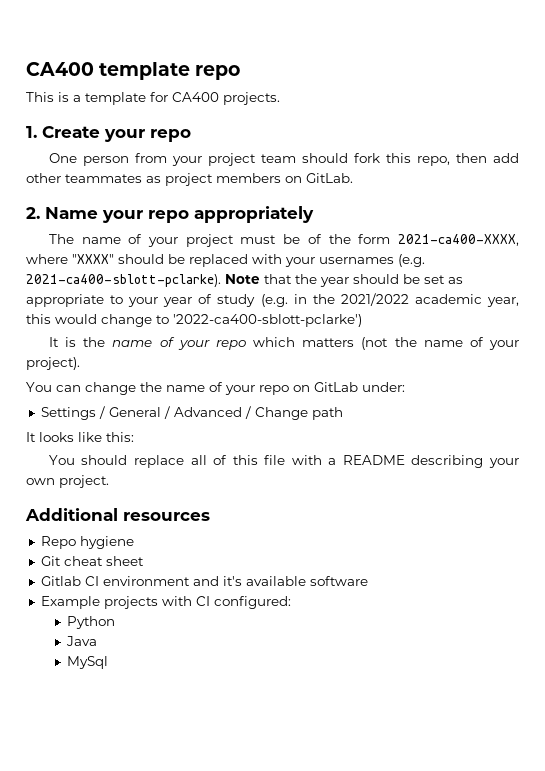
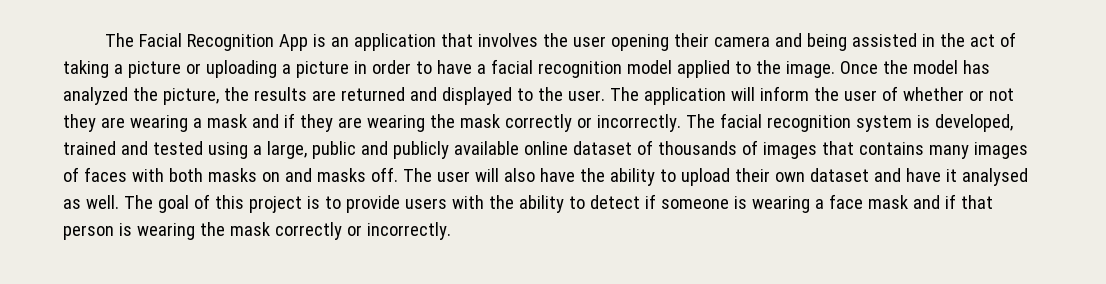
[26,62,241,80] [26,92,280,105] [26,126,191,142] [48,153,520,166] [26,173,353,186] [26,206,314,223] [48,234,519,247] [26,254,425,267] [26,274,463,287] [26,293,519,307] [26,314,362,327] [48,337,520,350] [26,357,80,370] [26,382,405,395] [40,406,343,420] [26,432,134,442] [48,455,519,468] [26,475,109,488] [25,508,210,521] [40,536,134,549] [40,556,144,566] [40,576,368,586] [40,596,291,609] [66,616,115,629] [65,636,97,646] [66,656,108,669] CA400 template repo // This is a template for CA400 projects. // 1. Create your repo // One person from your project team should fork this repo, then add other teammates as project members on GitLab. // 2. Name your repo appropriately // The name of your project must be of the form 2021-ca400-XXXX, where "XXXX" should be replaced with your usernames (e.g. 2021-ca400-sblott-pclarke). Note that the year should be set as appropriate to your year of study (e.g. in the 2021/2022 academic year, this would change to '2022-ca400-sblott-pclarke') // It is the name of your repo which matters (not the name of your project). // You can change the name of your repo on GitLab under: // Settings / General / Advanced / Change path // It looks like this: // You should replace all of this file with a README describing your own project. // Additional resources // Repo hygiene // Git cheat sheet // Gitlab CI environment and it's available software // Example projects with CI configured: // Python // Java // MySql -> [104,32,1016,51] [63,59,990,78] [63,86,1014,105] [63,113,1013,132] [63,140,1028,159] [63,167,1028,186] [63,194,993,213] [63,222,451,240] The Facial Recognition App is an application that involves the user opening their camera and being assisted in the act of taking a picture or uploading a picture in order to have a facial recognition model applied to the image. Once the model has analyzed the picture, the results are returned and displayed to the user. The application will inform the user of whether or not they are wearing a mask and if they are wearing the mask correctly or incorrectly. The facial recognition system is developed, trained and tested using a large, public and publicly available online dataset of thousands of images that contains many images of faces with both masks on and masks off. The user will also have the ability to upload their own dataset and have it analysed as well. The goal of this project is to provide users with the ability to detect if someone is wearing a face mask and if that person is wearing the mask correctly or incorrectly.

